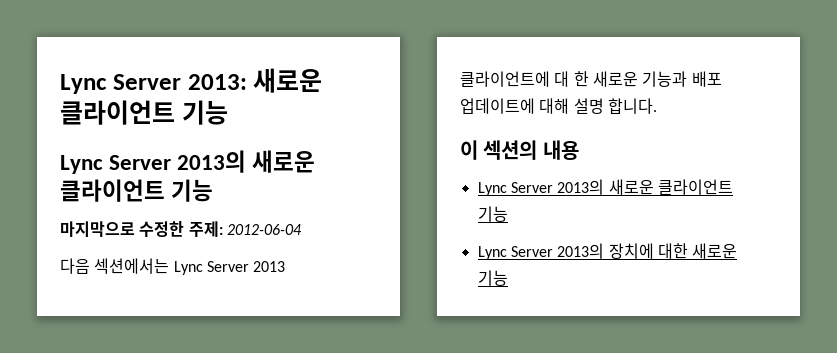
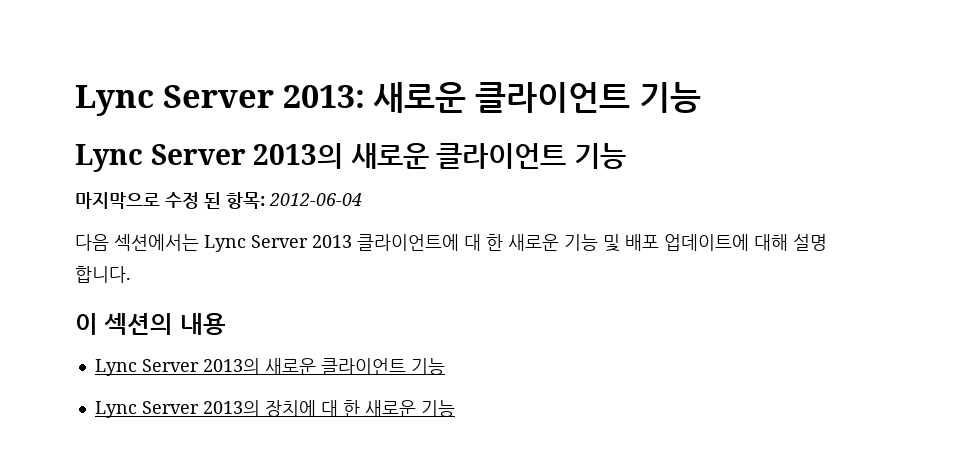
[139,221,223,237] 수정한 주제: -> [165,192,265,209] 수정 된 항목:
[642,71,688,87] 기능과 -> [564,234,620,252] 기능 및
[657,243,688,259] 대한 -> [320,400,360,417] 대 한

